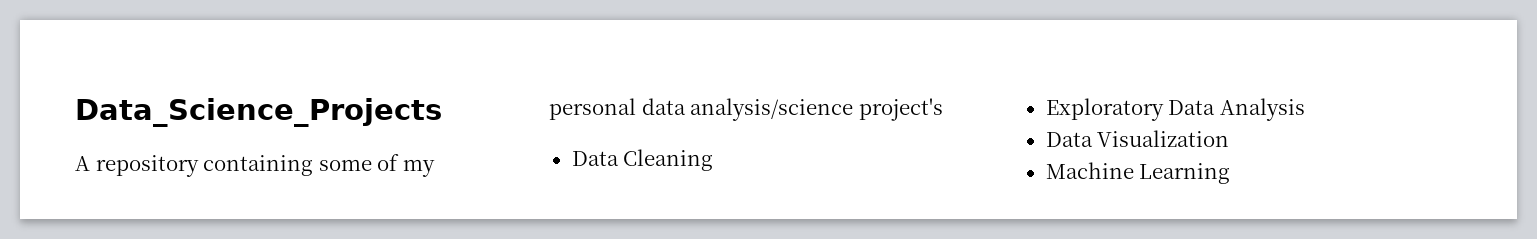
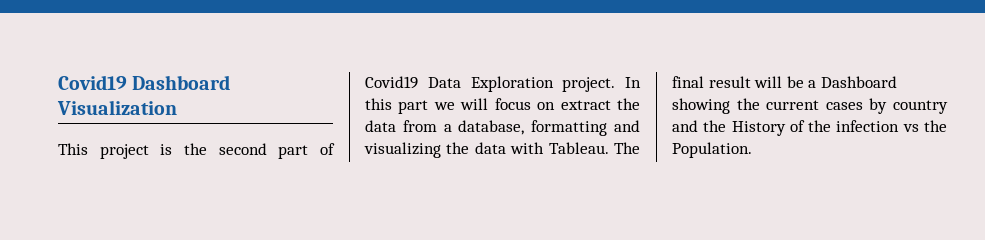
[75,98,442,127] [75,154,435,177] [549,98,943,121] [571,149,714,171] [1045,98,1305,121] [1045,130,1230,147] [1045,162,1231,184] Data_Science_Projects // A repository containing some of my personal data analysis/science project's // Data Cleaning // Exploratory Data Analysis // Data Visualization // Machine Learning -> [58,75,231,90] [57,100,177,115] [58,143,335,159] [365,76,641,92] [365,98,640,114] [365,120,640,136] [364,142,640,158] [672,76,897,88] [672,98,948,114] [672,120,947,136] [672,142,752,158] Covid19 Dashboard Visualization // This project is the second part of Covid19 Data Exploration project. In this part we will focus on extract the data from a database, formatting and visualizing the data with Tableau. The final result will be a Dashboard showing the current cases by country and the History of the infection vs the Population.

